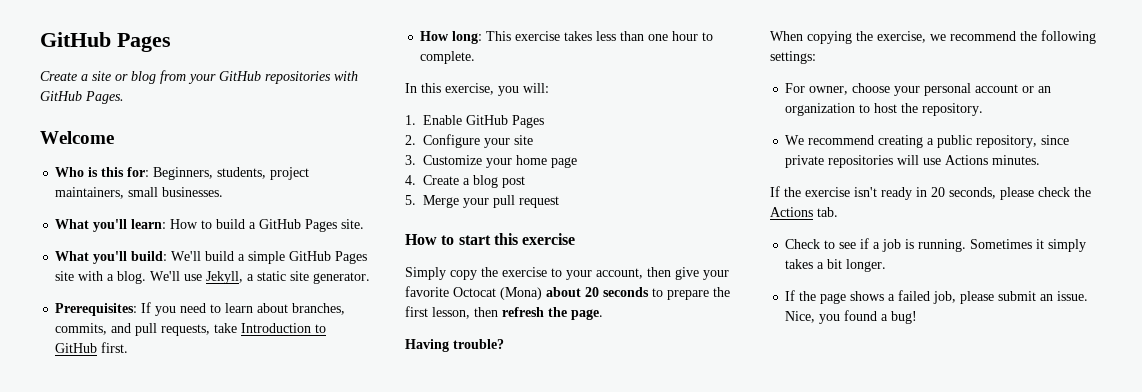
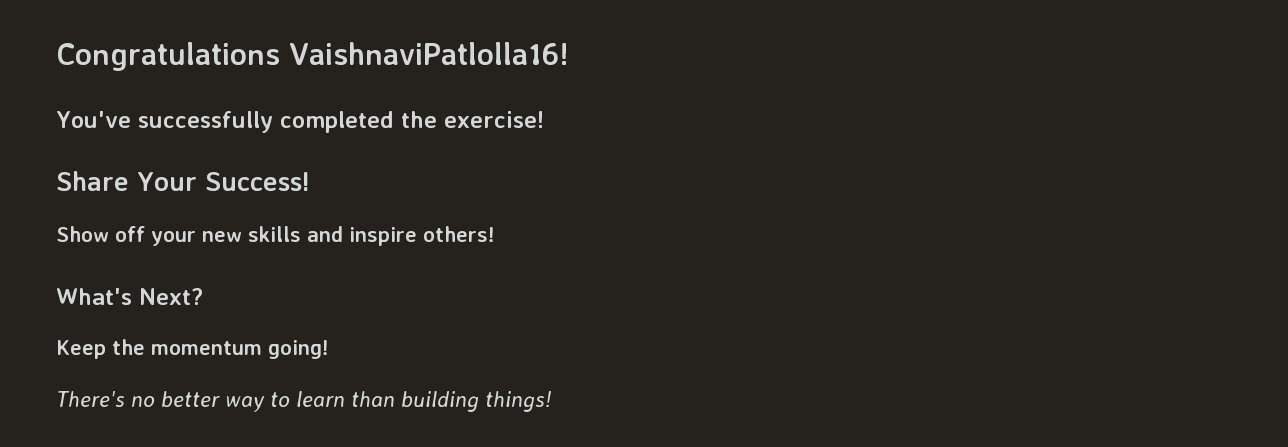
[40,32,171,52] [40,70,358,84] [40,91,124,104] [40,131,114,144] [55,167,310,180] [55,187,224,199] [55,219,365,232] [55,251,368,264] [55,271,371,284] [55,302,346,316] [55,323,327,336] [55,342,129,353] [420,31,714,44] [420,51,476,64] [405,83,549,96] [405,115,544,128] [405,134,533,148] [405,155,577,168] [405,175,525,188] [405,195,559,208] [405,233,576,245] [405,267,729,280] [405,286,730,300] [405,306,603,320] [405,339,504,352] [770,30,1096,44] [770,51,816,64] [785,83,1052,96] [785,103,984,116] [785,135,1070,148] [785,155,1041,168] [770,186,1091,200] [770,207,838,217] [785,238,1087,252] [785,259,887,272] [785,290,1089,304] [785,310,918,324] GitHub Pages // Create a site or blog from your GitHub repositories with GitHub Pages. // Welcome // Who is this for: Beginners, students, project maintainers, small businesses. // What you'll learn: How to build a GitHub Pages site. // What you'll build: We'll build a simple GitHub Pages site with a blog. We'll use Jekyll, a static site generator. // Prerequisites: If you need to learn about branches, commits, and pull requests, take Introduction to GitHub first. // How long: This exercise takes less than one hour to complete. // In this exercise, you will: // 1. Enable GitHub Pages // 2. Configure your site // 3. Customize your home page // 4. Create a blog post // 5. Merge your pull request // How to start this exercise // Simply copy the exercise to your account, then give your favorite Octocat (Mona) about 20 seconds to prepare the first lesson, then refresh the page. // Having trouble? // When copying the exercise, we recommend the following settings: // For owner, choose your personal account or an organization to host the repository. // We recommend creating a public repository, since private repositories will use Actions minutes. // If the exercise isn't ready in 20 seconds, please check the Actions tab. // Check to see if a job is running. Sometimes it simply takes a bit longer. // If the page shows a failed job, please submit an issue. Nice, you found a bug! -> [56,42,569,71] [56,111,544,133] [56,171,310,191] [56,226,495,246] [56,288,203,305] [56,339,329,359] [56,391,552,412] Congratulations VaishnaviPatlolla16! // You've successfully completed the exercise! // Share Your Success! // Show off your new skills and inspire others! // What's Next? // Keep the momentum going! // There's no better way to learn than building things!

